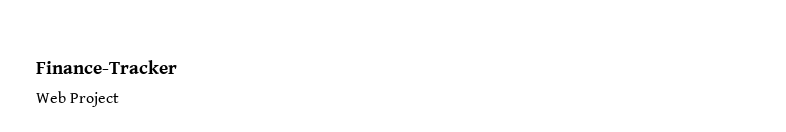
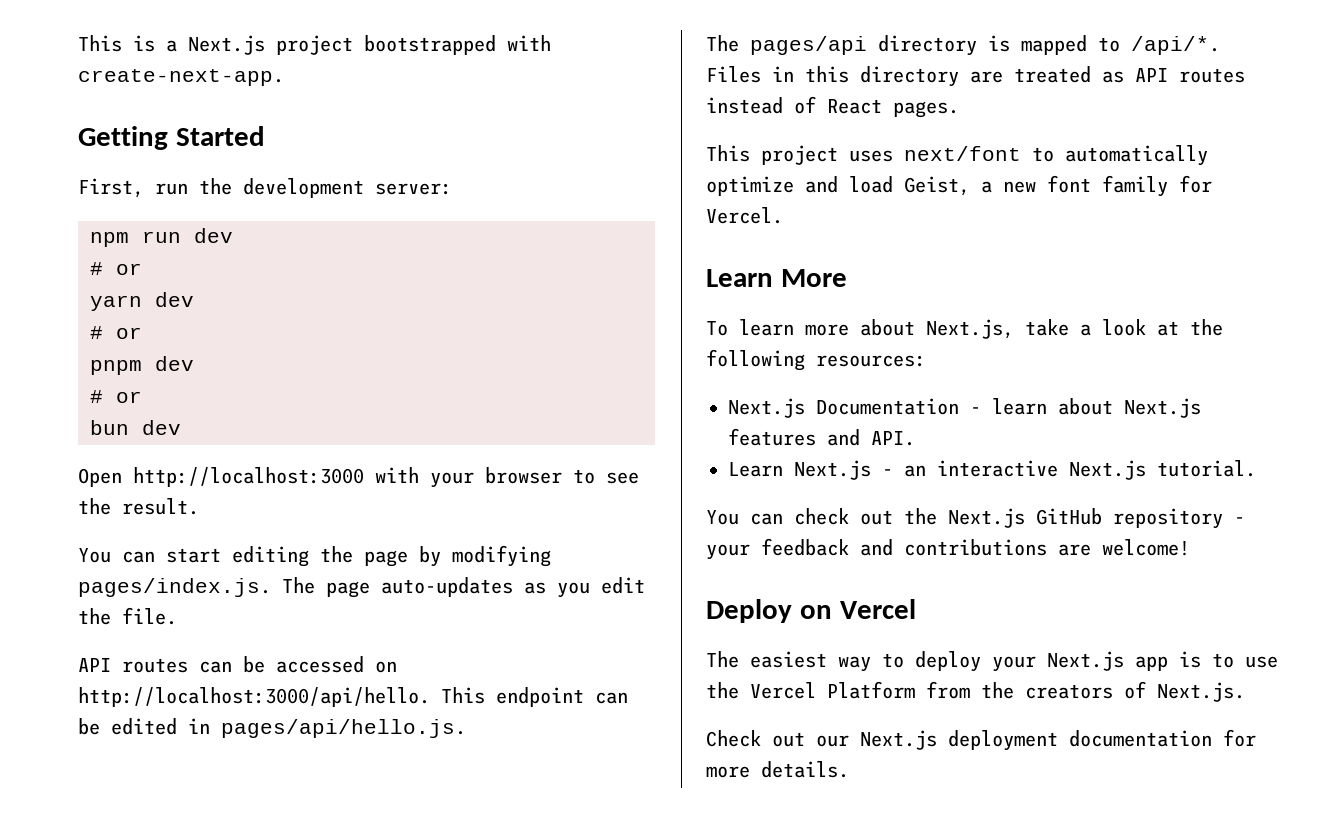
[36,60,177,74] [36,91,120,107] Finance-Tracker // Web Project -> [78,35,551,55] [78,69,284,86] [78,126,265,150] [78,178,452,198] [90,228,233,247] [90,262,142,275] [90,292,194,311] [90,326,142,339] [90,356,194,375] [90,390,142,403] [90,420,181,435] [78,467,639,488] [78,498,199,515] [78,545,551,567] [78,577,645,598] [78,607,177,625] [78,656,397,673] [78,687,628,707] [78,718,466,738] [706,35,1220,56] [706,66,1245,87] [706,96,959,118] [706,145,1208,166] [706,175,1212,197] [706,207,783,224] [706,269,847,287] [706,319,1223,339] [706,349,926,371] [728,398,1201,418] [728,428,915,446] [728,460,1256,480] [706,508,1245,529] [706,538,1190,560] [706,599,916,623] [706,651,1278,672] [706,681,1245,702] [706,729,1256,751] [706,761,849,778] This is a Next.js project bootstrapped with create-next-app. // Getting Started // First, run the development server: // npm run dev // # or // yarn dev // # or // pnpm dev // # or // bun dev // Open http://localhost:3000 with your browser to see the result. // You can start editing the page by modifying pages/index.js. The page auto-updates as you edit the file. // API routes can be accessed on http://localhost:3000/api/hello. This endpoint can be edited in pages/api/hello.js. // The pages/api directory is mapped to /api/*. Files in this directory are treated as API routes instead of React pages. // This project uses next/font to automatically optimize and load Geist, a new font family for Vercel. // Learn More // To learn more about Next.js, take a look at the following resources: // Next.js Documentation - learn about Next.js features and API. // Learn Next.js - an interactive Next.js tutorial. // You can check out the Next.js GitHub repository - your feedback and contributions are welcome! // Deploy on Vercel // The easiest way to deploy your Next.js app is to use the Vercel Platform from the creators of Next.js. // Check out our Next.js deployment documentation for more details.

